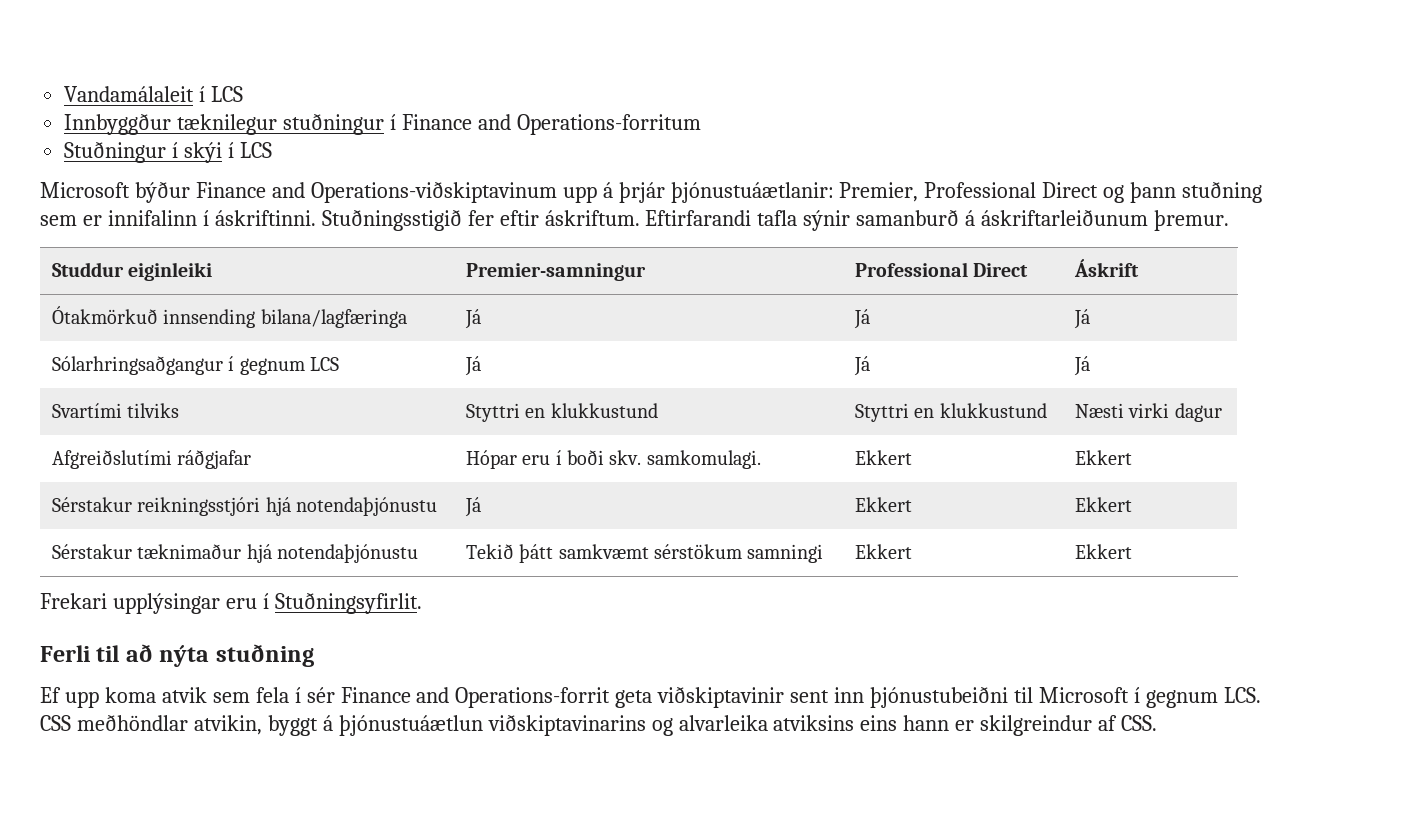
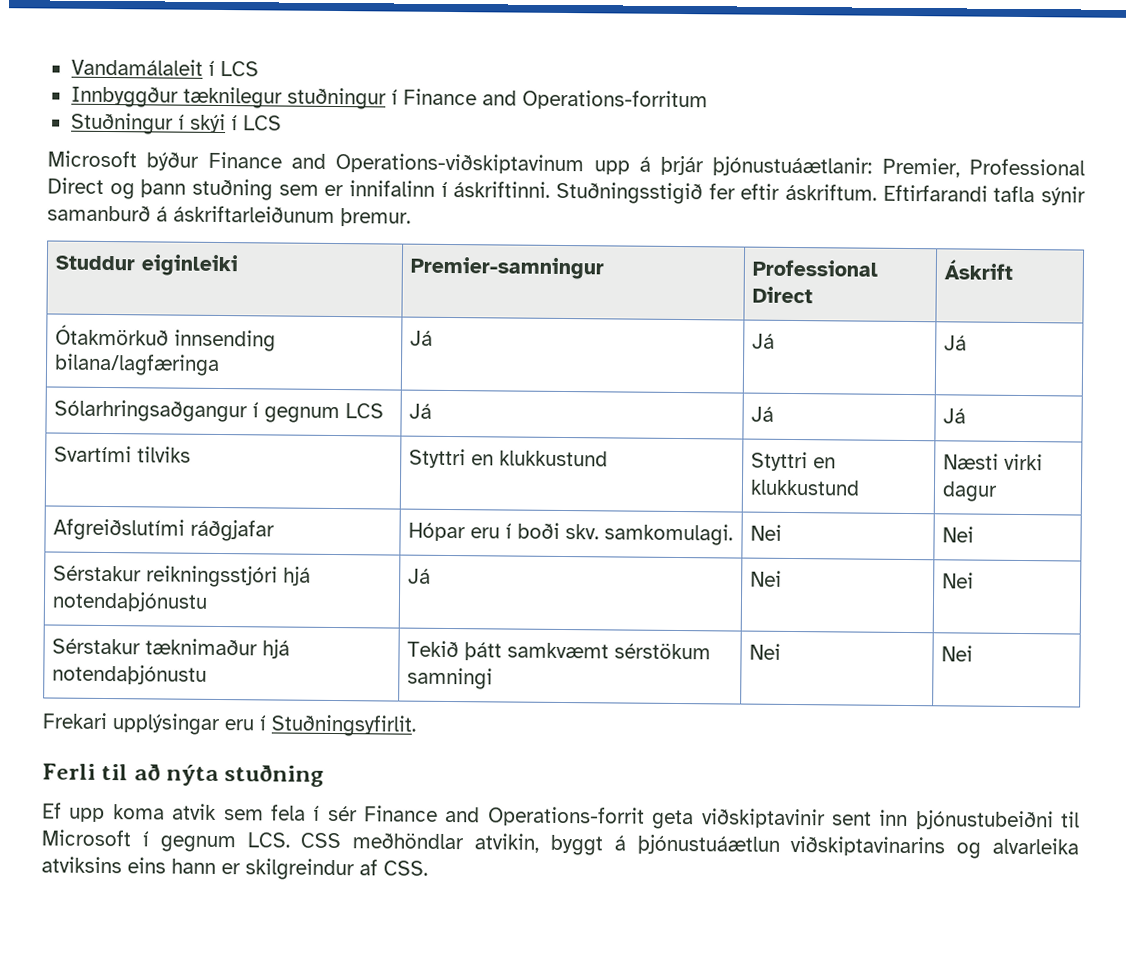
[854,450,912,465] [1074,450,1132,465] Ekkert | Ekkert -> [750,524,783,541] [942,526,975,543] Nei | Nei
[854,497,912,512] [1074,497,1132,512] Ekkert | Ekkert -> [750,570,783,587] [942,572,975,589] Nei | Nei
[854,544,912,559] [1074,544,1132,559] Ekkert | Ekkert -> [749,643,782,660] [941,645,974,662] Nei | Nei

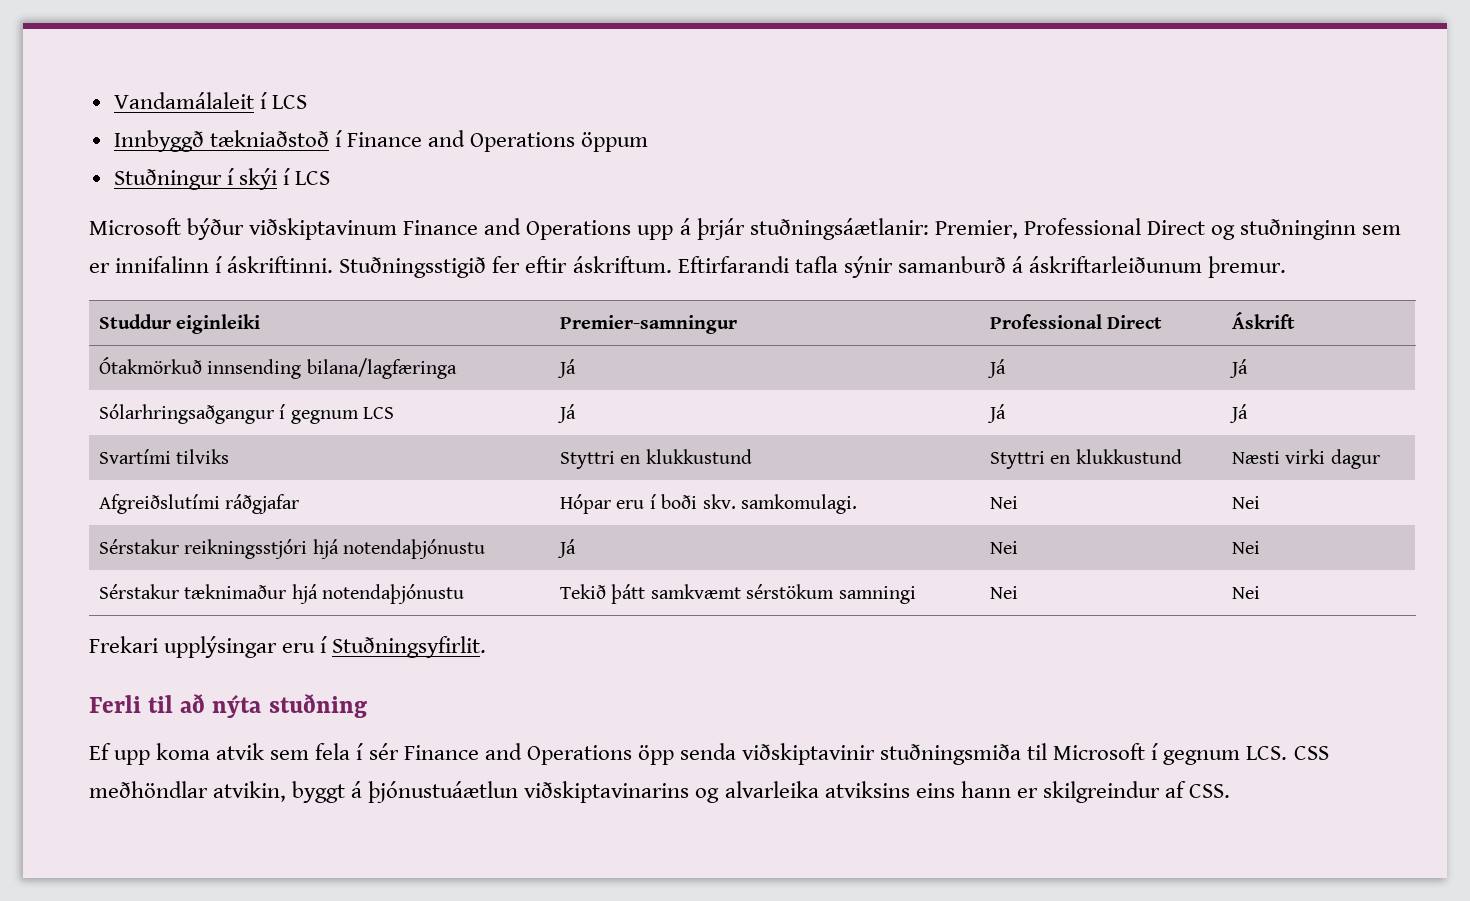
[70,85,387,110] Innbyggður tæknilegur stuðningur -> [113,130,329,152] Innbyggð tækniaðstoð
[521,89,708,111] Operations-forritum -> [470,132,649,152] Operations öppum
[207,151,585,175] Finance and Operations-viðskiptavinum -> [249,218,632,240] viðskiptavinum Finance and Operations
[712,156,873,177] þjónustuáætlanir: -> [749,218,929,240] stuðningsáætlanir:
[140,178,273,201] þann stuðning -> [1240,219,1357,240] stuðninginn
[487,806,1054,831] Operations-forrit geta viðskiptavinir sent inn þjónustubeiðni -> [526,743,1022,765] Operations öpp senda viðskiptavinir stuðningsmiða

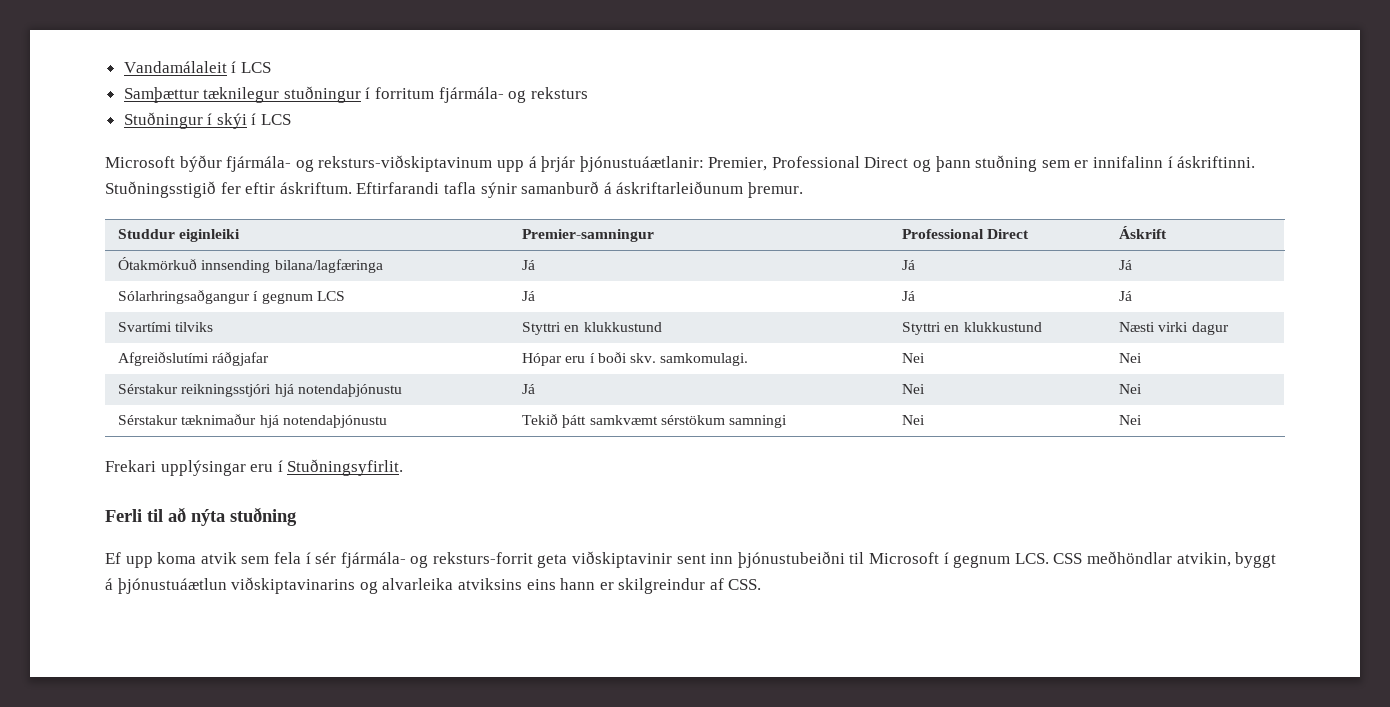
[113,130,649,152] Innbyggð tækniaðstoð í Finance and Operations öppum -> [123,86,588,103] Samþættur tæknilegur stuðningur í forritum fjármála- og reksturs
[249,218,632,240] viðskiptavinum Finance and Operations -> [226,155,493,172] fjármála- og reksturs-viðskiptavinum
[749,218,929,240] stuðningsáætlanir: -> [579,156,704,172] þjónustuáætlanir:
[1240,219,1357,240] stuðninginn -> [935,155,1038,172] þann stuðning
[403,743,1022,765] Finance and Operations öpp senda viðskiptavinir stuðningsmiða -> [340,551,845,568] fjármála- og reksturs-forrit geta viðskiptavinir sent inn þjónustubeiðni

